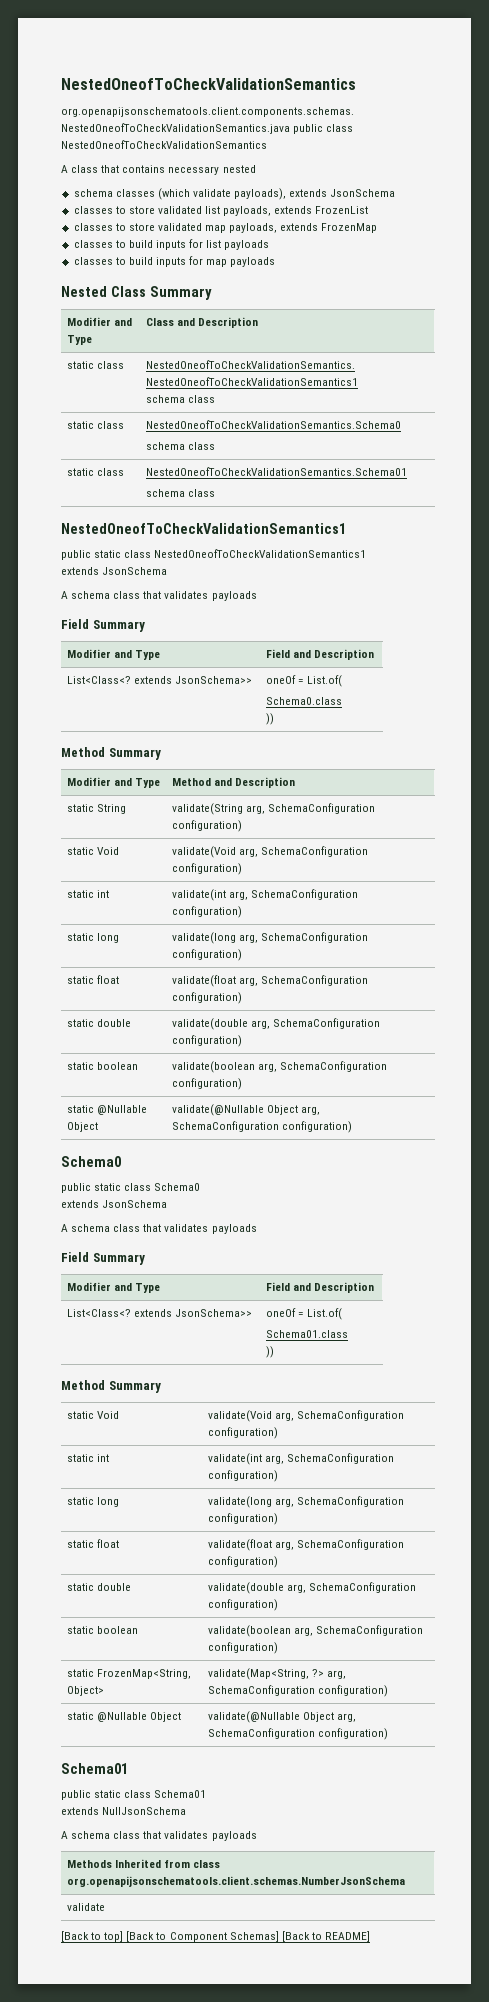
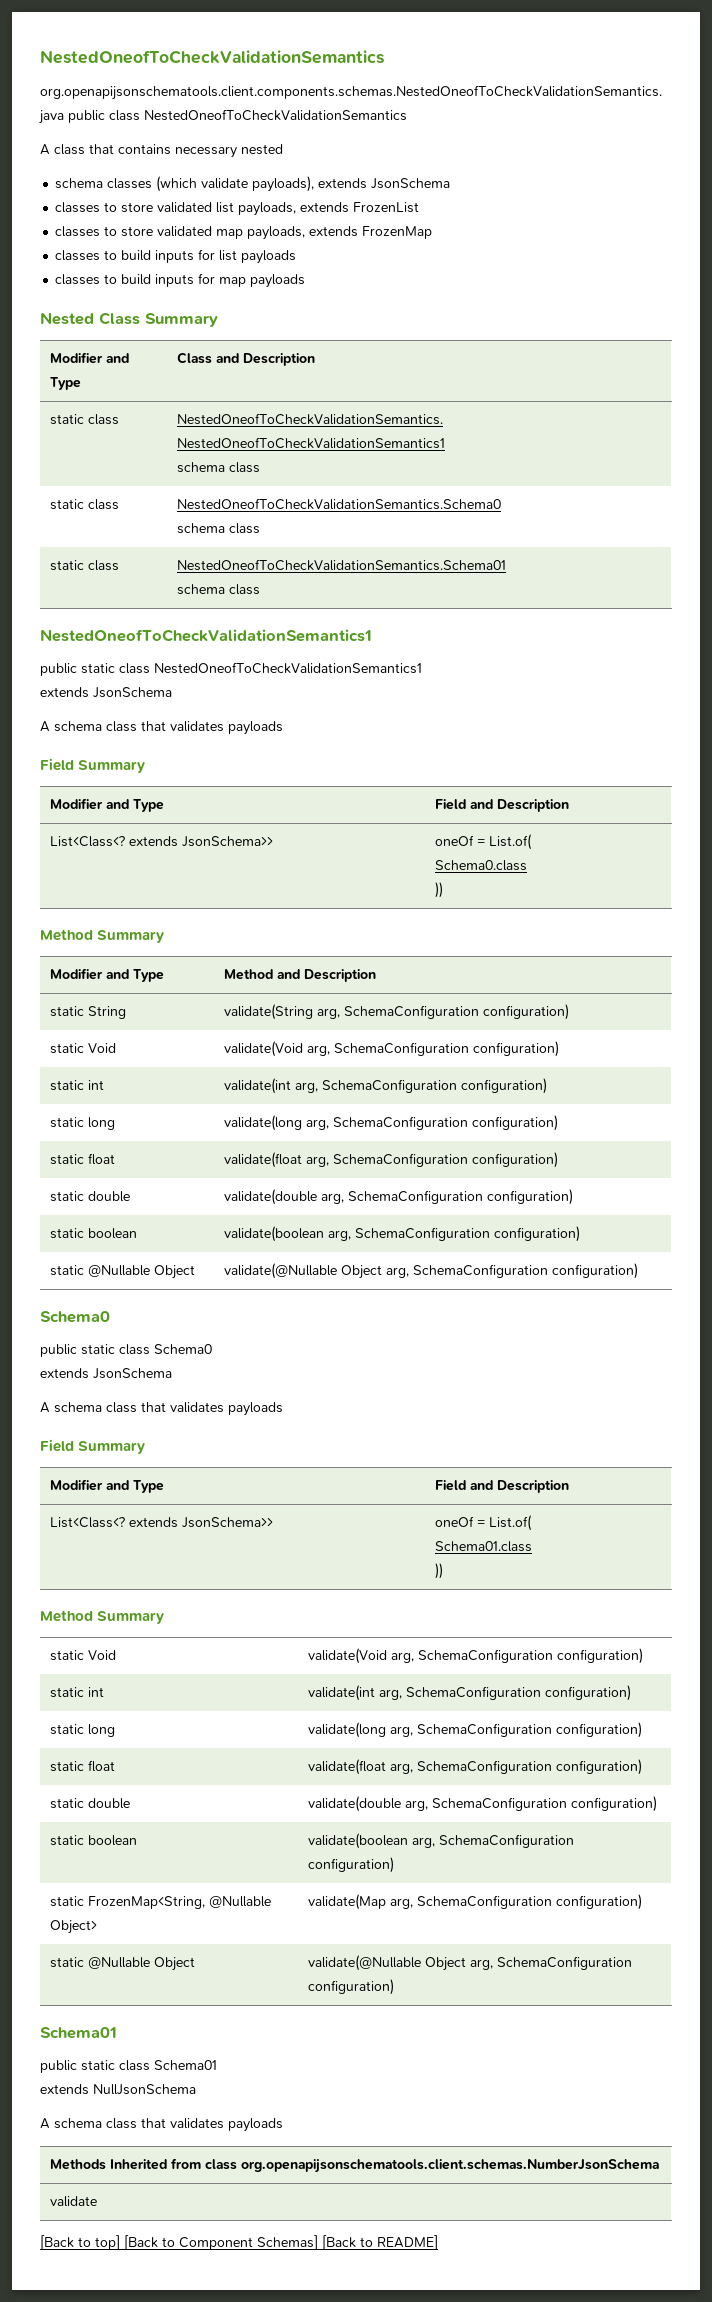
(191, 1674) none -> [208,1896,271,1908] @Nullable
[207,1668,324,1680] validate(Map<String, ?> -> [307,1894,386,1910] validate(Map

